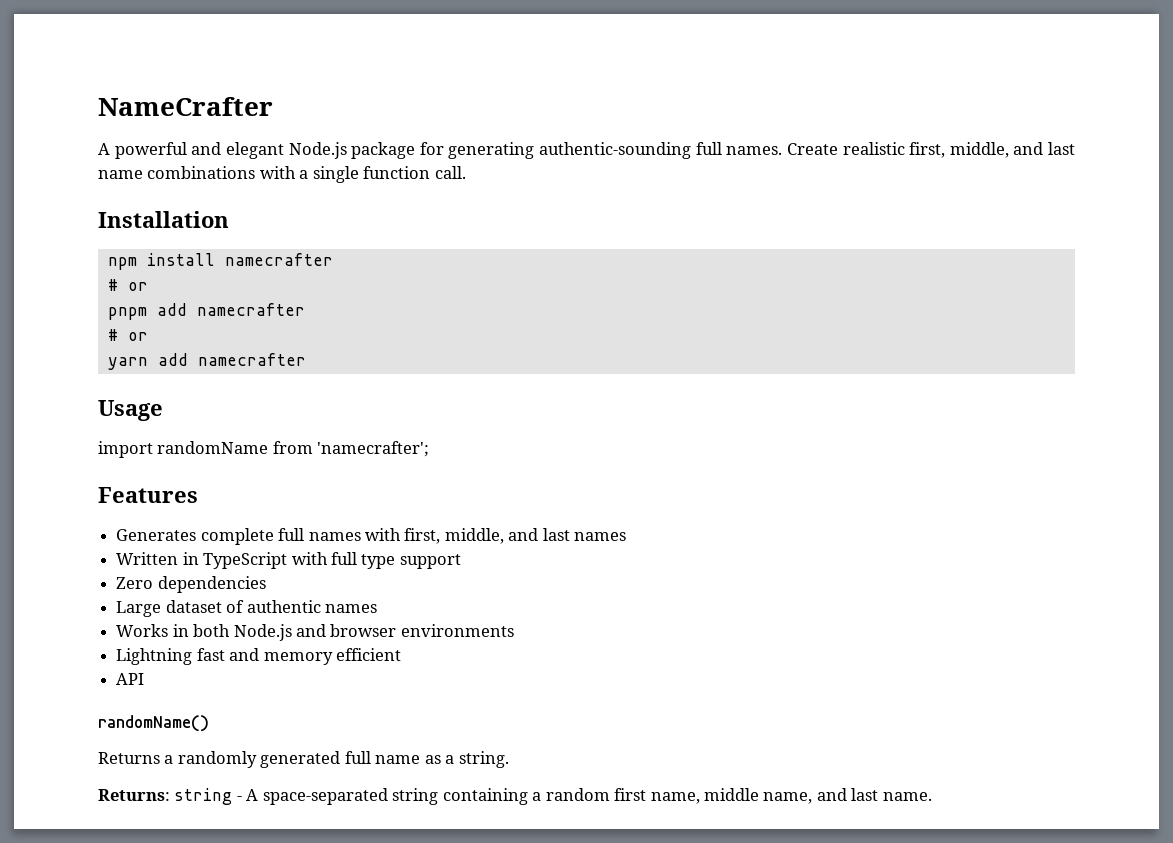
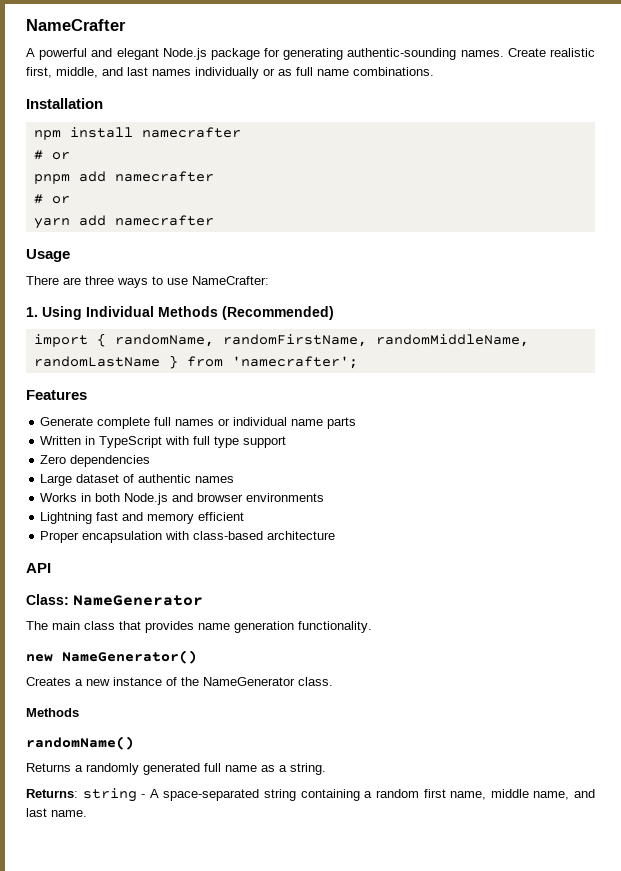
[695,142,722,155] full -> (457, 54) none
[98,166,466,183] name combinations with a single function call. -> [152,67,434,79] names individually or as full name combinations.
[98,441,269,458] import randomName -> [26,276,269,288] [26,306,334,320] [33,333,529,347] [33,355,178,369] There are three ways to use NameCrafter: // 1. Using Individual Methods (Recommended) // import { randomName, randomFirstName, randomMiddleName, randomLastName }
[116,529,197,541] Generates -> [40,417,94,426] Generate
[364,528,627,544] with first, middle, and last names -> [218,417,357,429] or individual name parts
[116,673,145,685] API -> [40,531,336,543] [26,563,51,573] [26,594,203,606] [26,621,372,633] [26,650,197,664] [26,677,333,686] [26,708,79,717] Proper encapsulation with class-based architecture // API // Class: NameGenerator // The main class that provides name generation functionality. // new NameGenerator() // Creates a new instance of the NameGenerator class. // Methods

